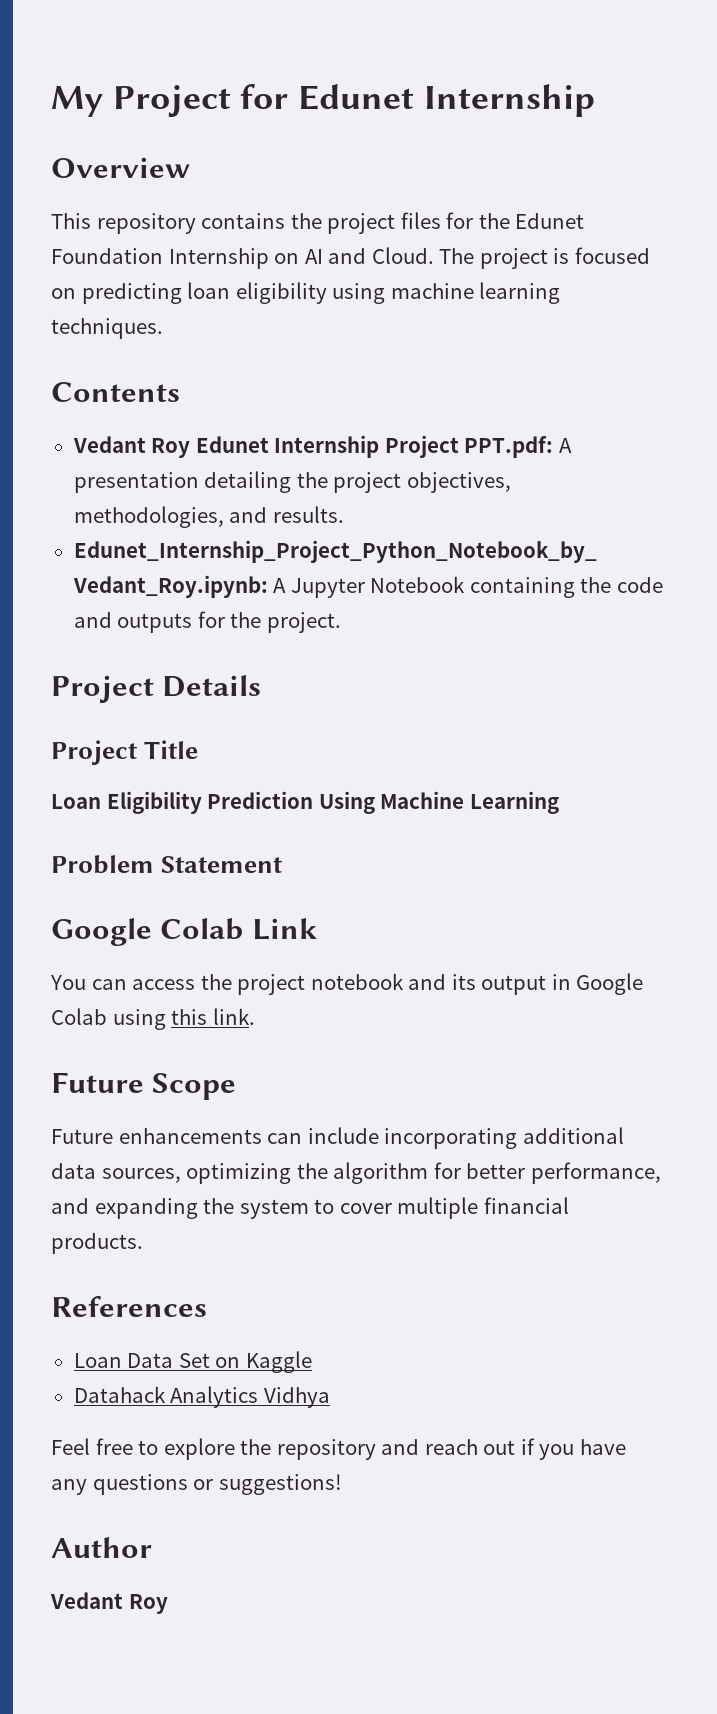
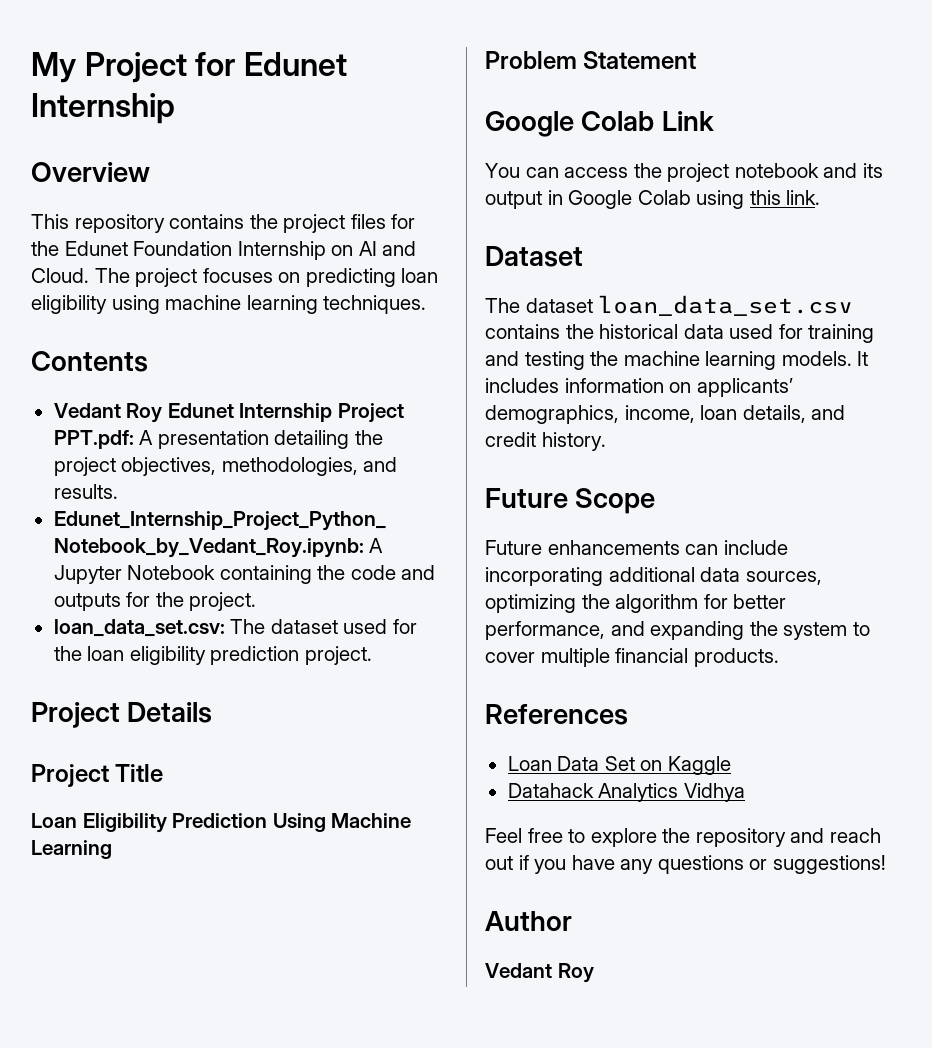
[553,247,650,264] is focused -> [202,268,273,283] focuses
(341, 622) none -> [53,619,417,637] [53,646,372,665] // loan_data_set.csv: The dataset used for the loan eligibility prediction project.
(255, 1016) none -> [485,246,583,267] [485,295,854,316] [485,324,875,343] [485,351,869,370] [485,378,793,397] [485,405,846,424] [485,432,606,451] // Dataset // The dataset loan_data_set.csv contains the historical data used for training and testing the machine learning models. It includes information on applicants’ demographics, income, loan details, and credit history.

